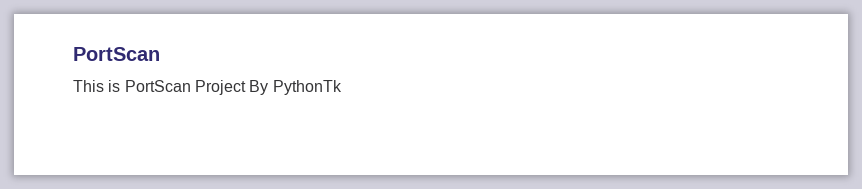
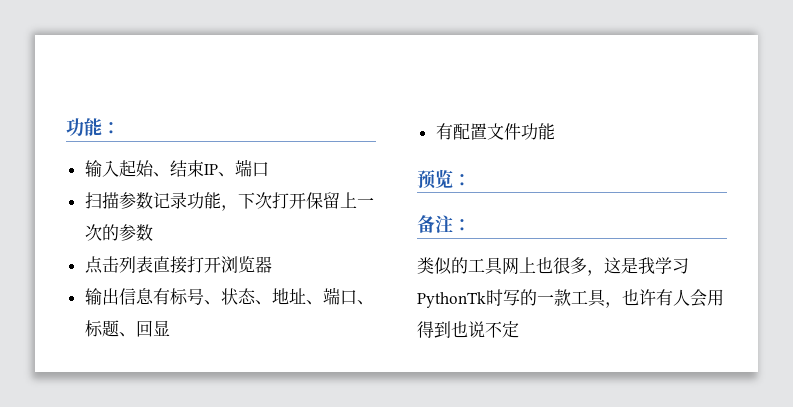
[73,47,160,61] [73,80,342,95] PortScan // This is PortScan Project By PythonTk -> [66,118,120,136] [84,159,269,177] [84,192,374,211] [84,224,153,241] [84,256,272,274] [84,287,374,305] [84,320,170,337] [435,123,555,140] [417,169,471,189] [417,215,471,233] [417,257,689,276] [417,289,724,308] [417,321,519,338] 功能： // 输入起始、结束IP、端口 // 扫描参数记录功能，下次打开保留上一次的参数 // 点击列表直接打开浏览器 // 输出信息有标号、状态、地址、端口、标题、回显 // 有配置文件功能 // 预览： // 备注： // 类似的工具网上也很多，这是我学习PythonTk时写的一款工具，也许有人会用得到也说不定

